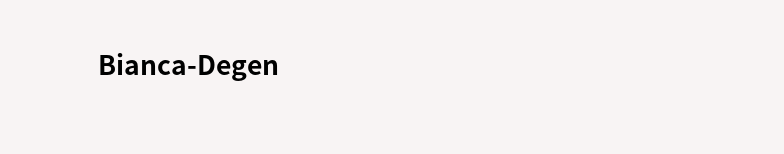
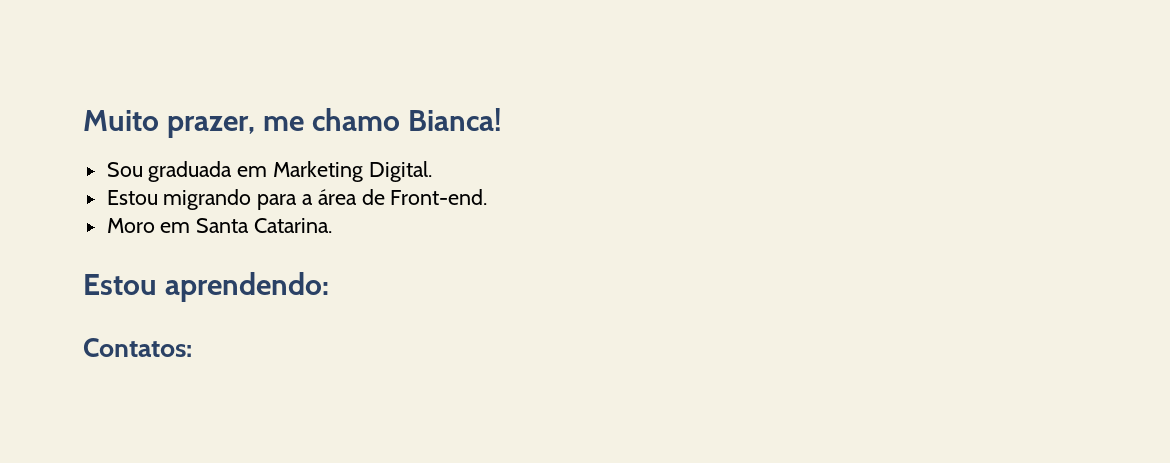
[98,53,279,81] Bianca-Degen -> [83,108,503,138] [106,161,432,182] [106,189,488,210] [106,218,333,233] [83,272,330,302] [83,338,192,357] Muito prazer, me chamo Bianca! // Sou graduada em Marketing Digital. // Estou migrando para a área de Front-end. // Moro em Santa Catarina. // Estou aprendendo: // Contatos:

